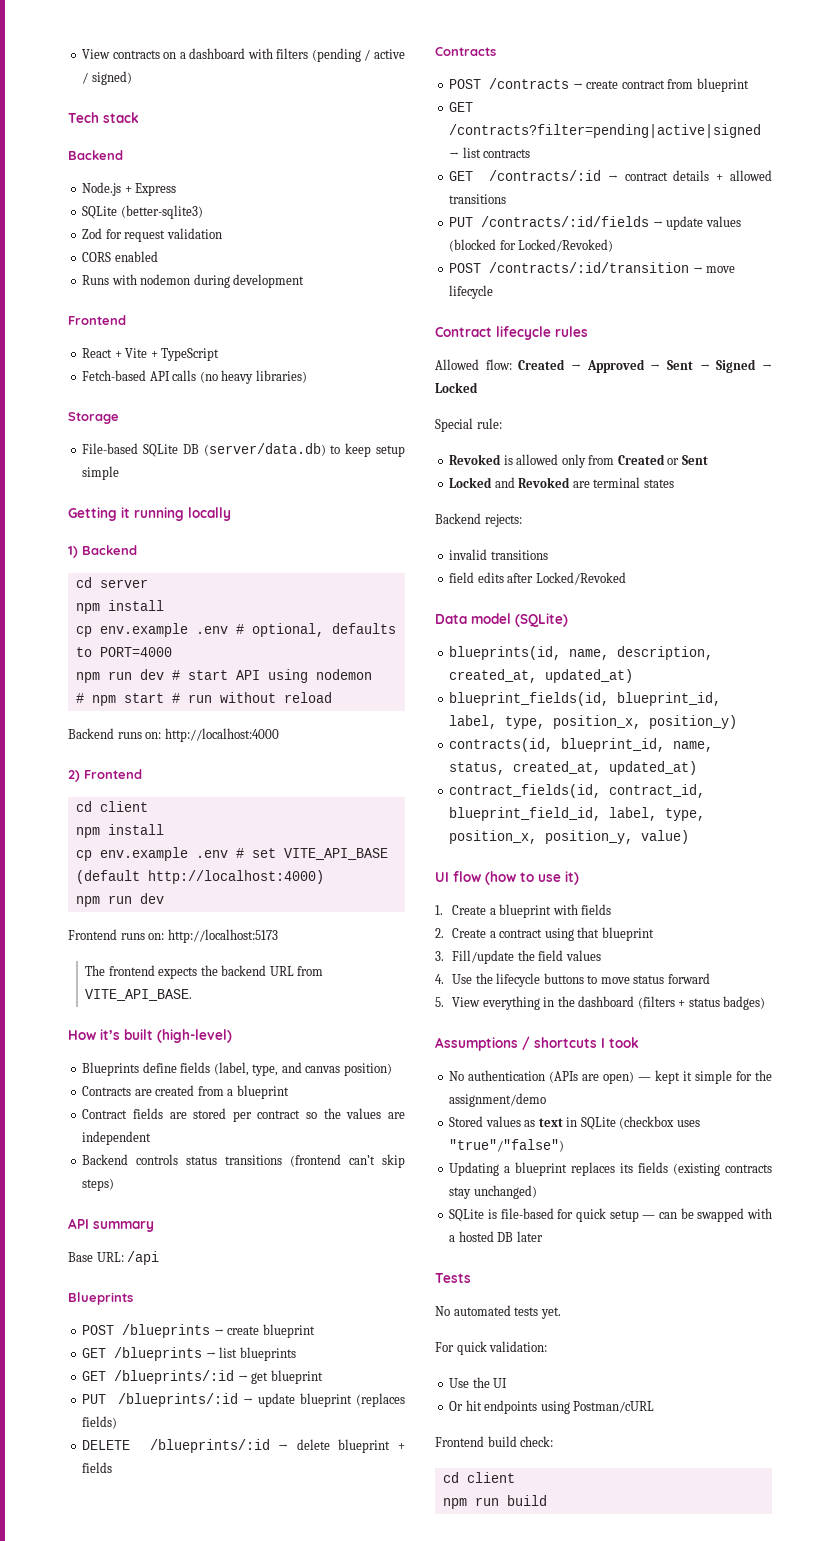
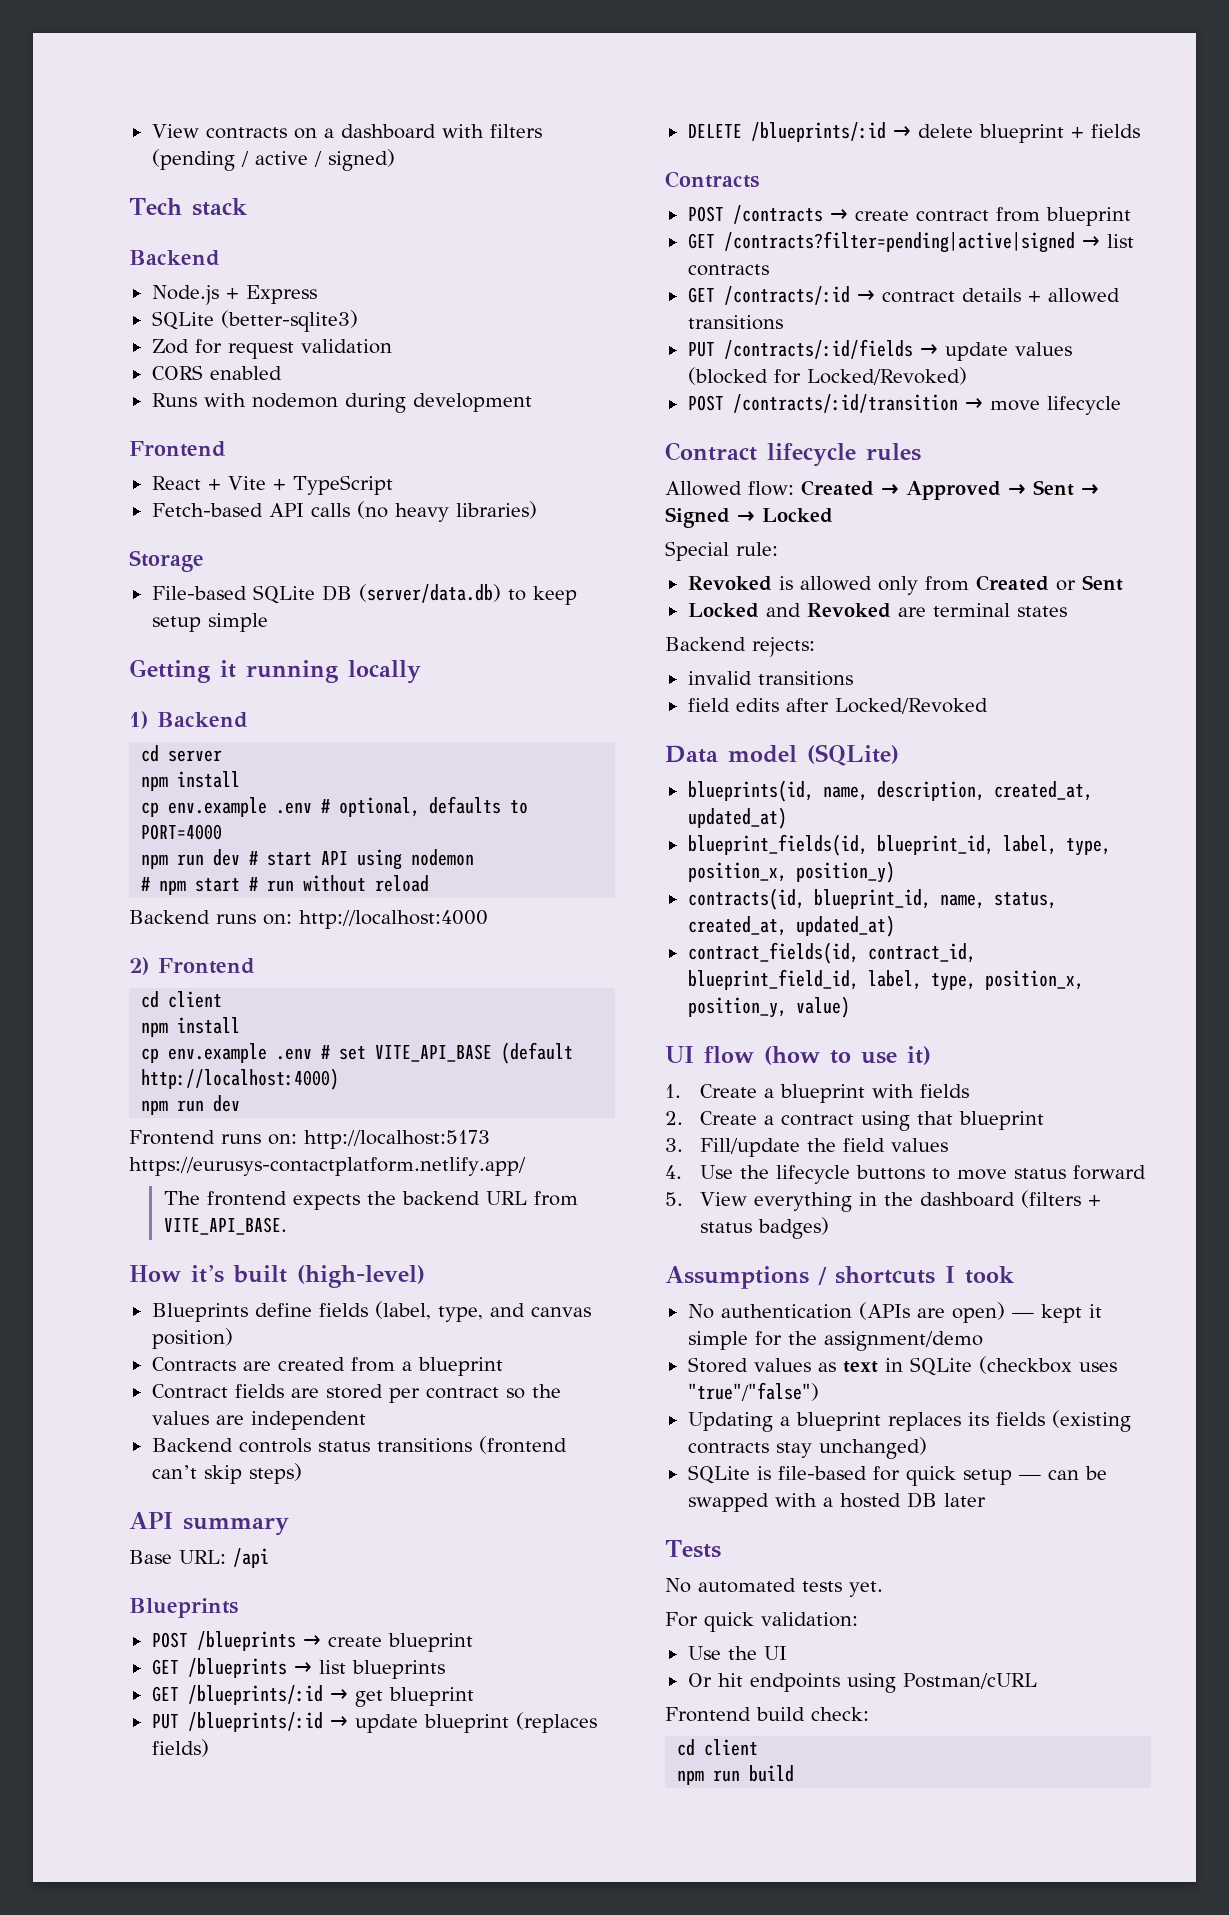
(278, 936) none -> [129,1157,526,1176] https://eurusys-contactplatform.netlify.app/

